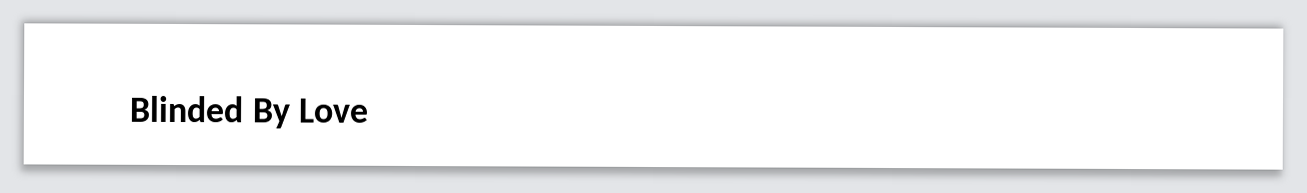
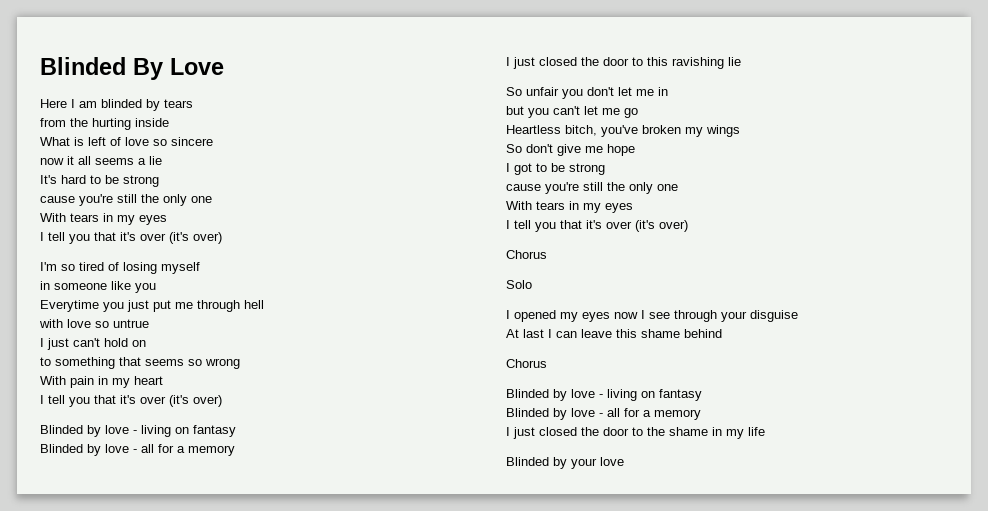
(369, 110) none -> [40,99,193,111] [40,118,169,130] [40,137,213,146] [40,156,162,165] [40,175,159,187] [40,194,212,206] [40,213,167,225] [40,232,222,244] [40,262,200,274] [40,281,156,293] [40,300,264,312] [39,319,149,328] [40,338,146,350] [40,357,240,369] [40,376,163,388] [40,395,222,407] [40,425,236,437] [40,444,235,456] [506,57,741,69] [506,87,668,99] [506,106,638,118] [506,125,740,137] [506,144,635,156] [506,163,605,175] [506,182,678,194] [506,201,633,213] [506,220,688,232] [506,250,547,259] [506,280,532,289] [506,310,798,322] [506,329,722,338] [506,359,547,368] [506,389,702,401] [506,408,701,420] [506,427,765,439] [506,457,624,469] // Here I am blinded by tears // from the hurting inside // What is left of love so sincere // now it all seems a lie // It's hard to be strong // cause you're still the only one // With tears in my eyes // I tell you that it's over (it's over) // I'm so tired of losing myself // in someone like you // Everytime you just put me through hell // with love so untrue // I just can't hold on // to something that seems so wrong // With pain in my heart // I tell you that it's over (it's over) // Blinded by love - living on fantasy // Blinded by love - all for a memory // I just closed the door to this ravishing lie // So unfair you don't let me in // but you can't let me go // Heartless bitch, you've broken my wings // So don't give me hope // I got to be strong // cause you're still the only one // With tears in my eyes // I tell you that it's over (it's over) // Chorus // Solo // I opened my eyes now I see through your disguise // At last I can leave this shame behind // Chorus // Blinded by love - living on fantasy // Blinded by love - all for a memory // I just closed the door to the shame in my life // Blinded by your love

